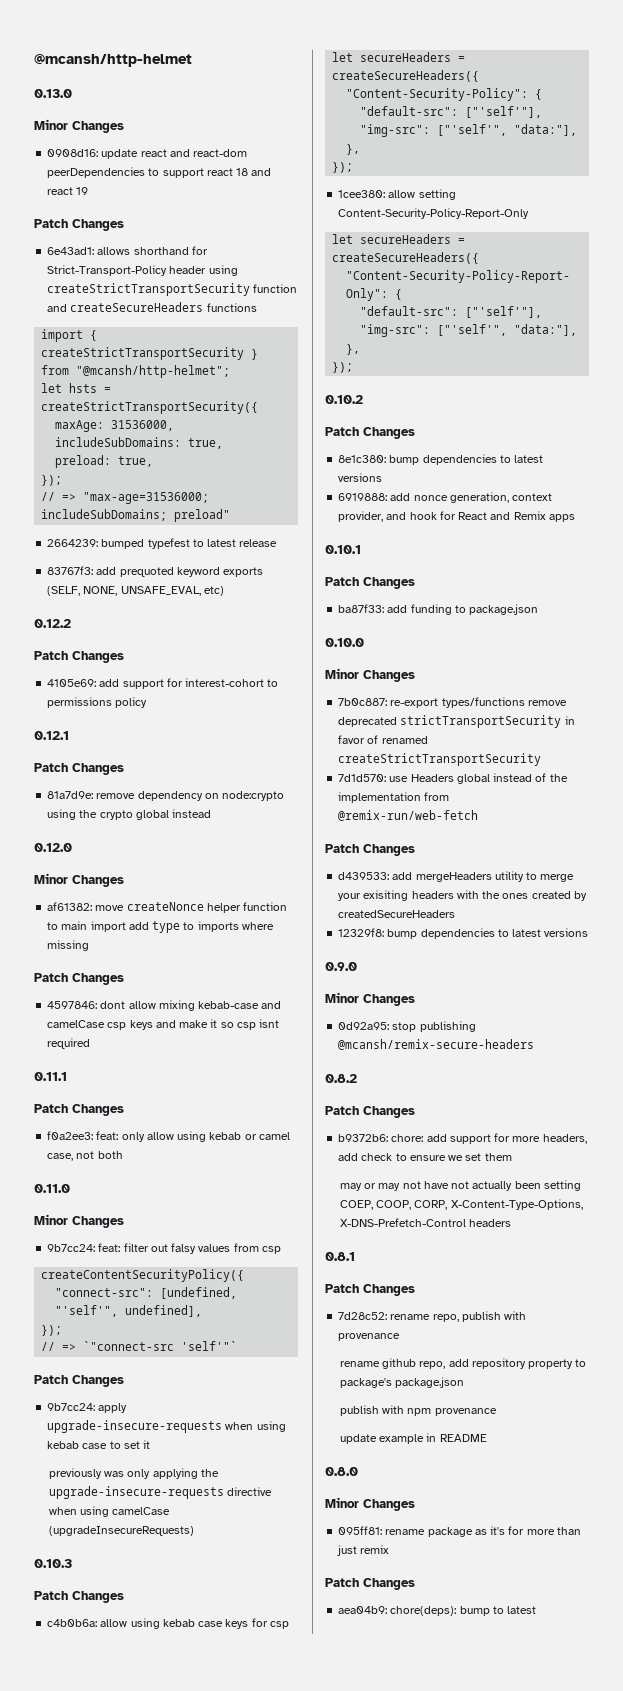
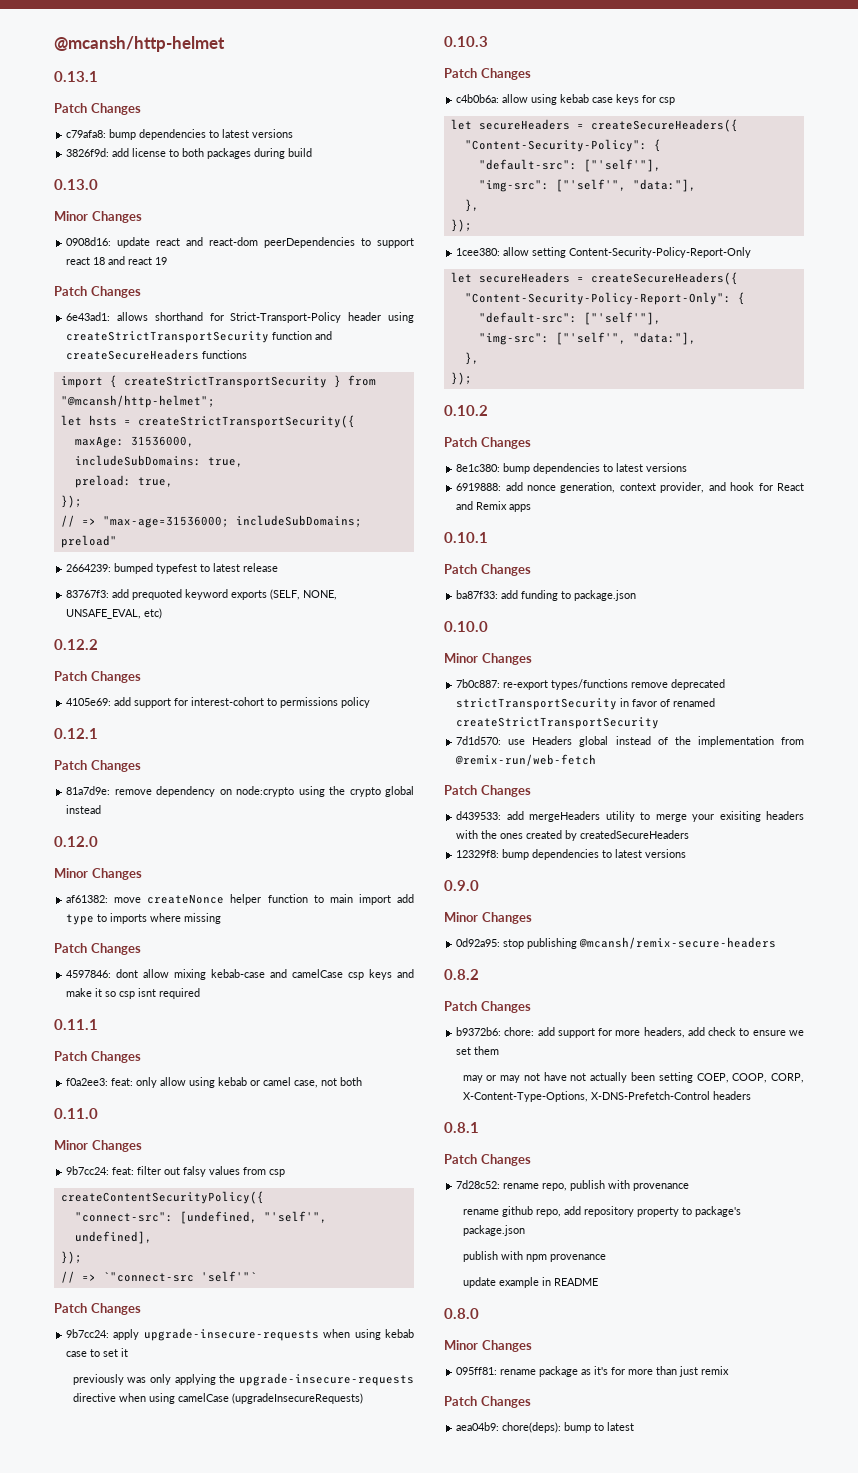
(192, 60) none -> [54,71,98,82] [54,103,141,115] [66,129,294,140] [66,148,313,159] // 0.13.1 // Patch Changes // c79afa8: bump dependencies to latest versions // 3826f9d: add license to both packages during build

